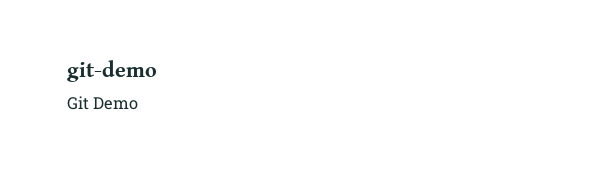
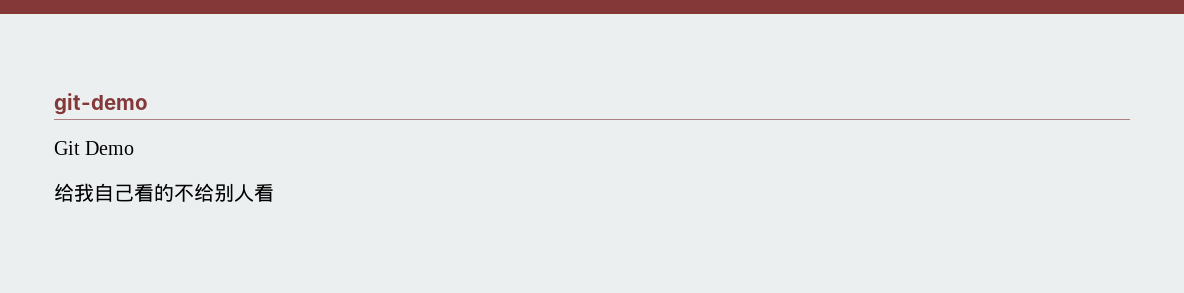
(139, 103) none -> [54,183,274,202] // 给我自己看的不给别人看

